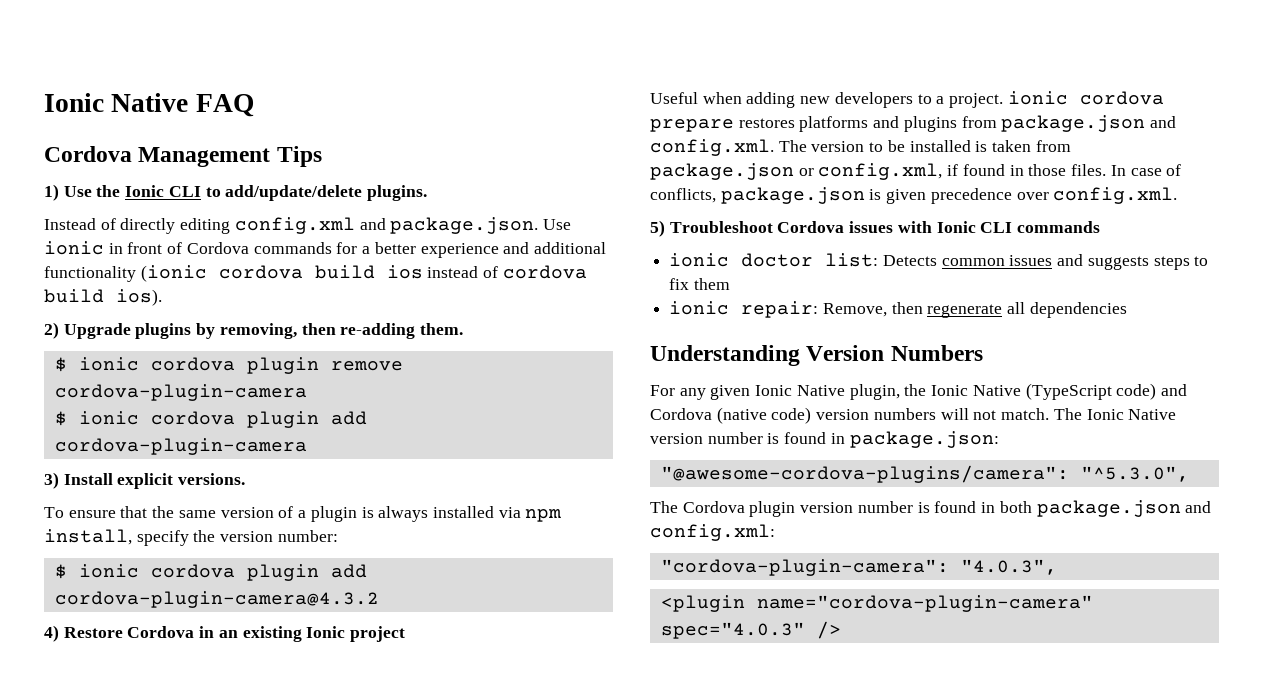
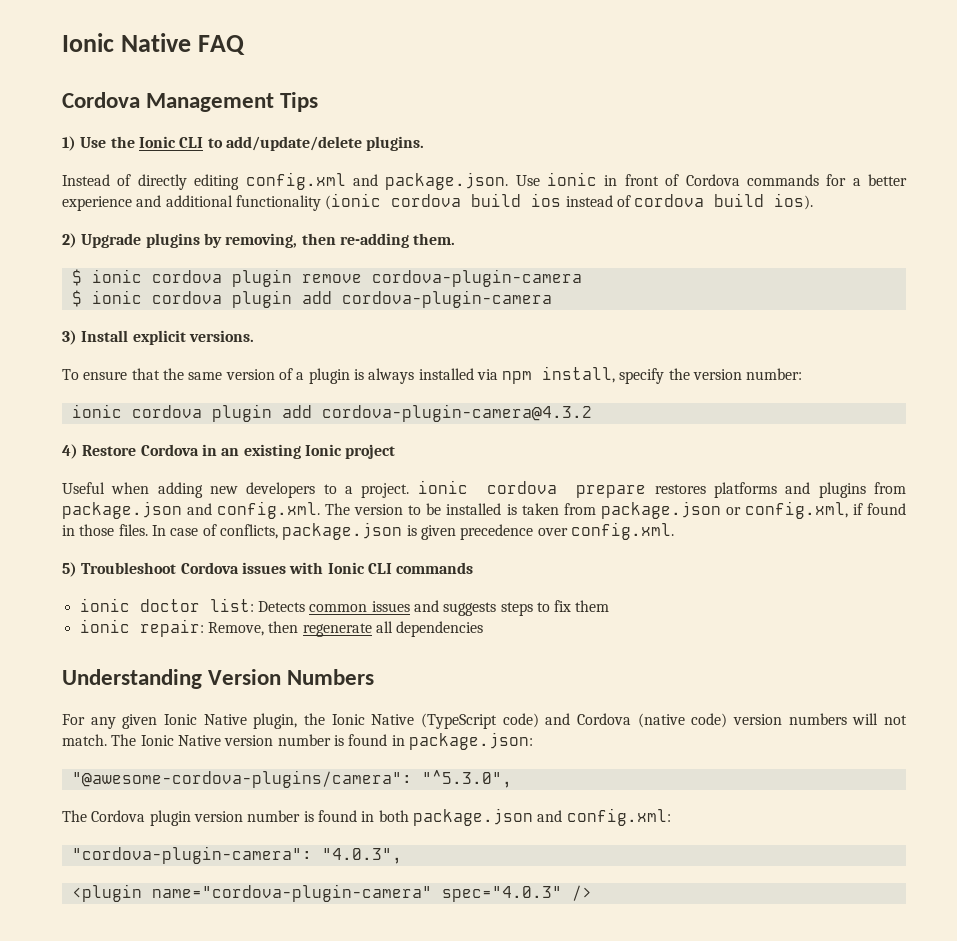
[54,564,67,579] $ -> (803, 374) none

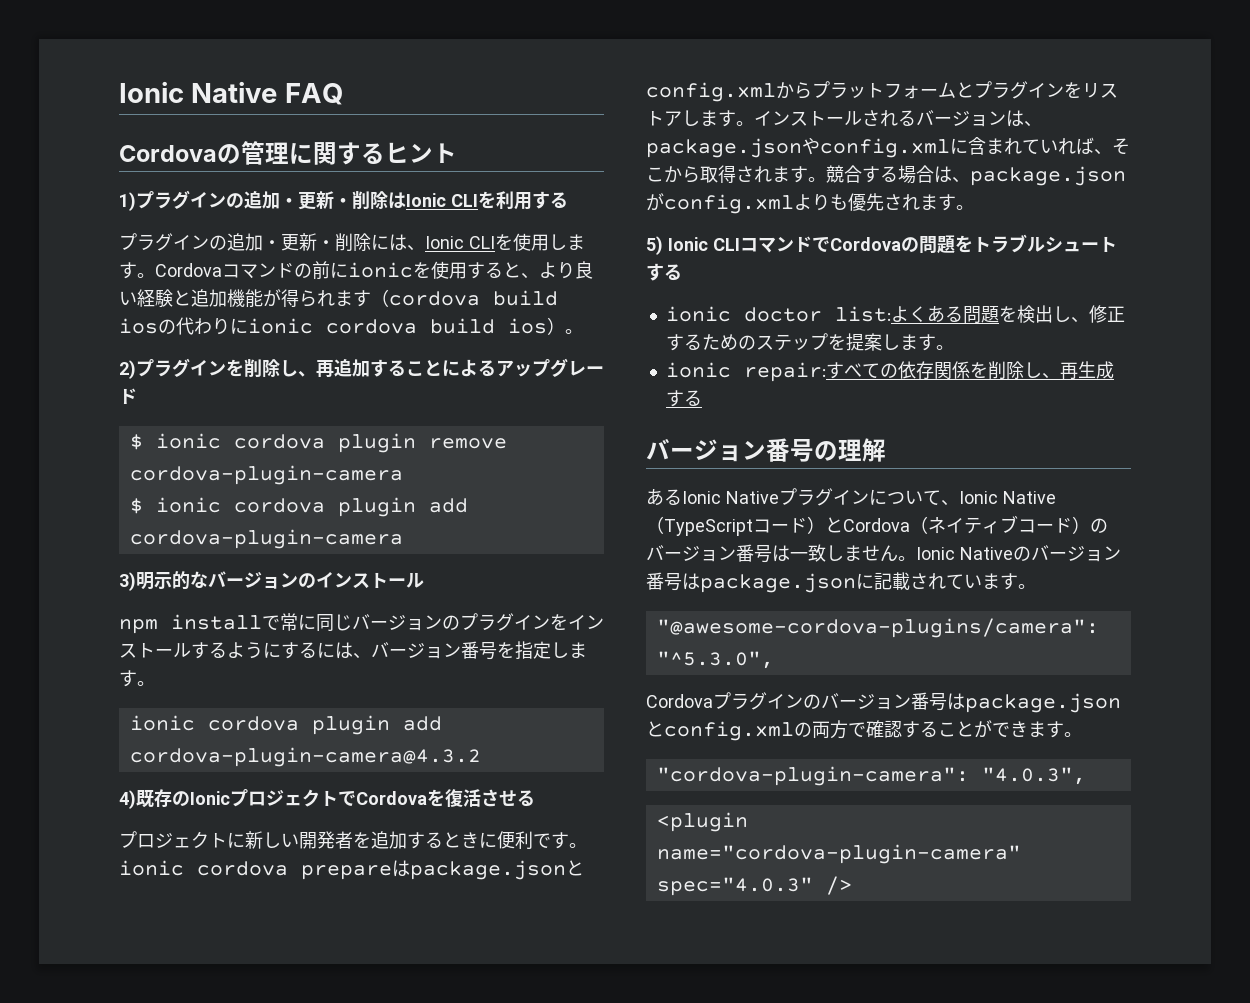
[146,92,319,112] [62,136,425,151] [62,172,907,190] [62,193,814,211] [62,233,456,248] Management Tips // 1) Use the Ionic CLI to add/update/delete plugins. // Instead of directly editing config.xml and package.json. Use ionic in front of Cordova commands for a better experience and additional functionality (ionic cordova build ios instead of cordova build ios). // 2) Upgrade plugins by removing, then re-adding them. -> [217,141,457,165] [119,190,568,211] [119,233,585,251] [119,261,593,279] [119,289,558,308] [119,317,583,335] [119,358,604,379] [119,388,137,404] の管理に関するヒント // 1)プラグインの追加・更新・削除はIonic CLIを利用する // プラグインの追加・更新・削除には、Ionic CLIを使用します。Cordovaコマンドの前にionicを使用すると、より良い経験と追加機能が得られます（cordova build iosの代わりにionic cordova build ios）。 // 2)プラグインを削除し、再追加することによるアップグレード
[81,330,254,345] [62,366,803,384] Install explicit versions. // To ensure that the same version of a plugin is always installed via npm install, specify the version number: -> [136,571,424,590] [119,613,604,634] [119,641,587,660] [119,670,155,687] 明示的なバージョンのインストール // npm installで常に同じバージョンのプラグインをインストールするようにするには、バージョン番号を指定します。
[82,444,396,459] [62,480,907,498] [62,501,907,519] [62,522,674,540] [62,562,474,577] [79,598,610,616] [79,619,484,637] [62,669,375,689] [62,713,907,729] [62,732,533,750] [71,770,512,788] [62,808,671,826] Restore Cordova in an existing Ionic project // Useful when adding new developers to a project. ionic cordova prepare restores platforms and plugins from package.json and config.xml. The version to be installed is taken from package.json or config.xml, if found in those files. In case of conflicts, package.json is given precedence over config.xml. // 5) Troubleshoot Cordova issues with Ionic CLI commands // ionic doctor list: Detects common issues and suggests steps to fix them // ionic repair: Remove, then regenerate all dependencies // Understanding Version Numbers // For any given Ionic Native plugin, the Ionic Native (TypeScript code) and Cordova (native code) version numbers will not match. The Ionic Native version number is found in package.json: // "@awesome-cordova-plugins/camera": "^5.3.0", // The Cordova plugin version number is found in both package.json and config.xml: -> [136,789,535,808] [119,831,587,849] [119,860,584,880] [646,81,1118,102] [646,110,1042,127] [646,137,1130,158] [646,165,1126,186] [646,193,974,214] [646,234,1117,255] [646,263,682,281] [665,305,1125,324] [665,333,954,351] [665,361,1114,382] [665,390,702,407] [646,438,886,462] [646,488,1056,506] [646,515,1108,536] [646,544,1121,563] [646,572,1036,593] [656,618,1099,638] [656,651,774,669] [646,692,1121,713] [646,720,1082,741] 既存のIonicプロジェクトでCordovaを復活させる // プロジェクトに新しい開発者を追加するときに便利です。ionic cordova prepareはpackage.jsonとconfig.xmlからプラットフォームとプラグインをリストアします。インストールされるバージョンは、package.jsonやconfig.xmlに含まれていれば、そこから取得されます。競合する場合は、package.jsonがconfig.xmlよりも優先されます。 // 5) Ionic CLIコマンドでCordovaの問題をトラブルシュートする // ionic doctor list:よくある問題を検出し、修正するためのステップを提案します。 // ionic repair:すべての依存関係を削除し、再生成する // バージョン番号の理解 // あるIonic Nativeプラグインについて、Ionic Native（TypeScriptコード）とCordova（ネイティブコード）のバージョン番号は一致しません。Ionic Nativeのバージョン番号はpackage.jsonに記載されています。 // "@awesome-cordova-plugins/camera": "^5.3.0", // Cordovaプラグインのバージョン番号はpackage.jsonとconfig.xmlの両方で確認することができます。

